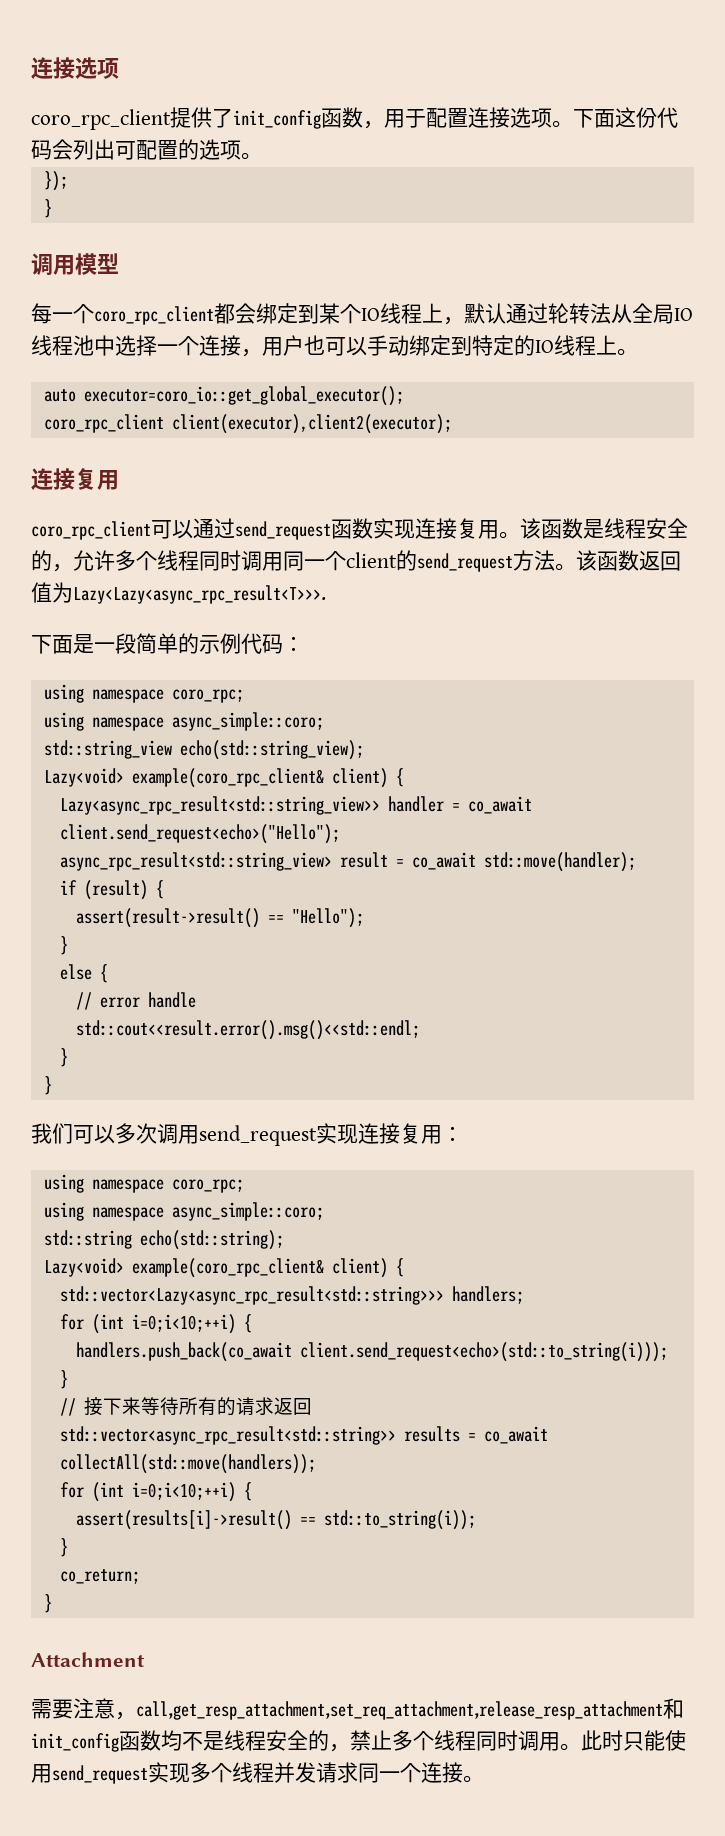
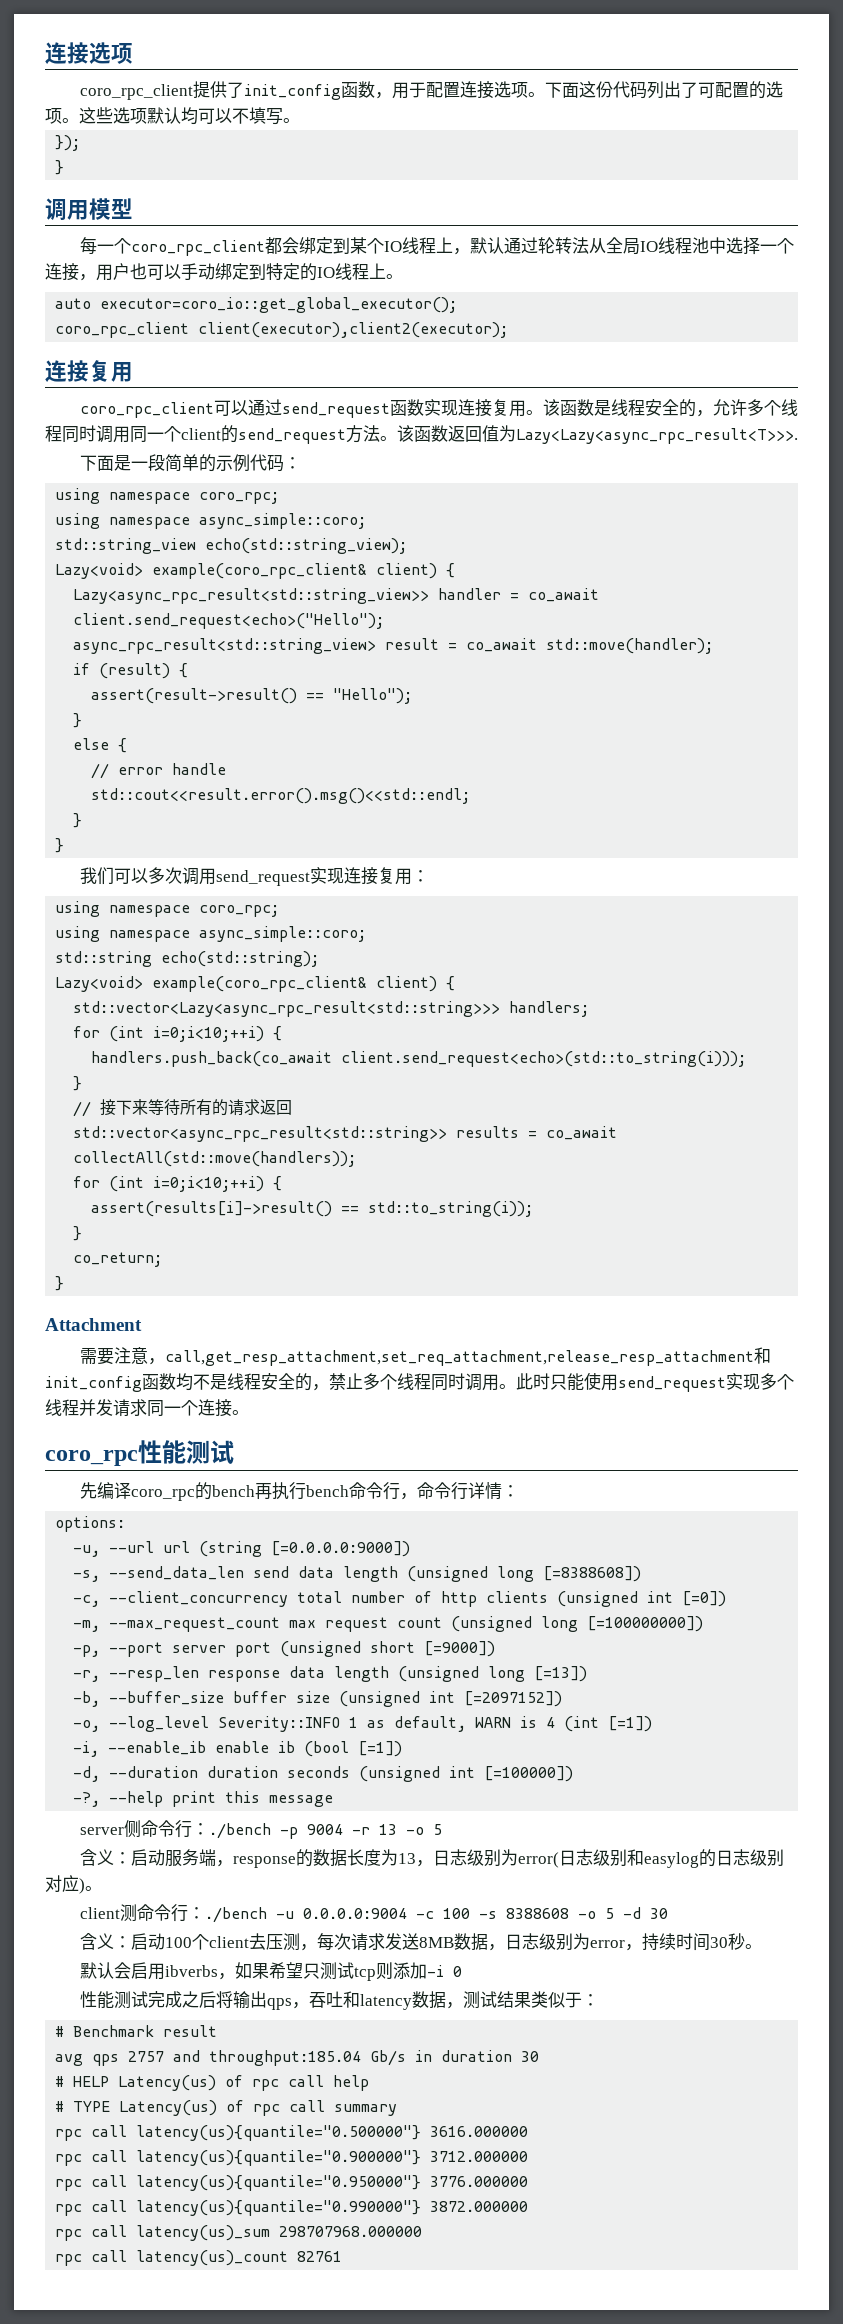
[52,139,115,160] 会列出 -> [646,81,698,99] 列出了
(262, 156) none -> [79,107,300,125] 这些选项默认均可以不填写。
(484, 1779) none -> [45,1440,234,1466] [79,1482,519,1501] [55,1516,126,1532] [73,1541,411,1557] [73,1566,642,1582] [73,1591,727,1607] [73,1616,704,1632] [73,1641,496,1657] [73,1666,588,1682] [73,1691,563,1707] [73,1716,653,1732] [73,1741,403,1757] [73,1766,574,1782] [73,1791,334,1807] [79,1820,442,1839] [79,1849,784,1868] [45,1875,102,1894] [79,1904,668,1923] [79,1933,762,1951] [79,1962,462,1981] [79,1991,599,2010] [55,2025,218,2037] [55,2050,540,2066] [55,2075,370,2091] [55,2100,398,2116] [55,2125,529,2141] [55,2150,529,2166] [55,2175,529,2191] [55,2200,529,2216] [55,2225,423,2241] [55,2250,343,2266] // coro_rpc性能测试 // 先编译coro_rpc的bench再执行bench命令行，命令行详情： // options: // -u, --url url (string [=0.0.0.0:9000]) // -s, --send_data_len send data length (unsigned long [=8388608]) // -c, --client_concurrency total number of http clients (unsigned int [=0]) // -m, --max_request_count max request count (unsigned long [=100000000]) // -p, --port server port (unsigned short [=9000]) // -r, --resp_len response data length (unsigned long [=13]) // -b, --buffer_size buffer size (unsigned int [=2097152]) // -o, --log_level Severity::INFO 1 as default, WARN is 4 (int [=1]) // -i, --enable_ib enable ib (bool [=1]) // -d, --duration duration seconds (unsigned int [=100000]) // -?, --help print this message // server侧命令行：./bench -p 9004 -r 13 -o 5 // 含义：启动服务端，response的数据长度为13，日志级别为error(日志级别和easylog的日志级别对应)。 // client测命令行：./bench -u 0.0.0.0:9004 -c 100 -s 8388608 -o 5 -d 30 // 含义：启动100个client去压测，每次请求发送8MB数据，日志级别为error，持续时间30秒。 // 默认会启用ibverbs，如果希望只测试tcp则添加-i 0 // 性能测试完成之后将输出qps，吞吐和latency数据，测试结果类似于： // # Benchmark result // avg qps 2757 and throughput:185.04 Gb/s in duration 30 // # HELP Latency(us) of rpc call help // # TYPE Latency(us) of rpc call summary // rpc call latency(us){quantile="0.500000"} 3616.000000 // rpc call latency(us){quantile="0.900000"} 3712.000000 // rpc call latency(us){quantile="0.950000"} 3776.000000 // rpc call latency(us){quantile="0.990000"} 3872.000000 // rpc call latency(us)_sum 298707968.000000 // rpc call latency(us)_count 82761

